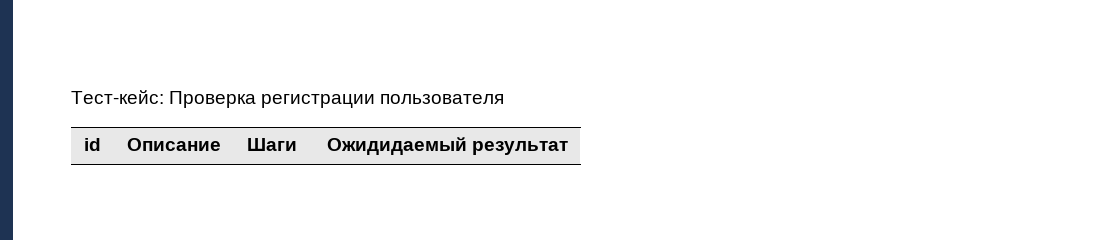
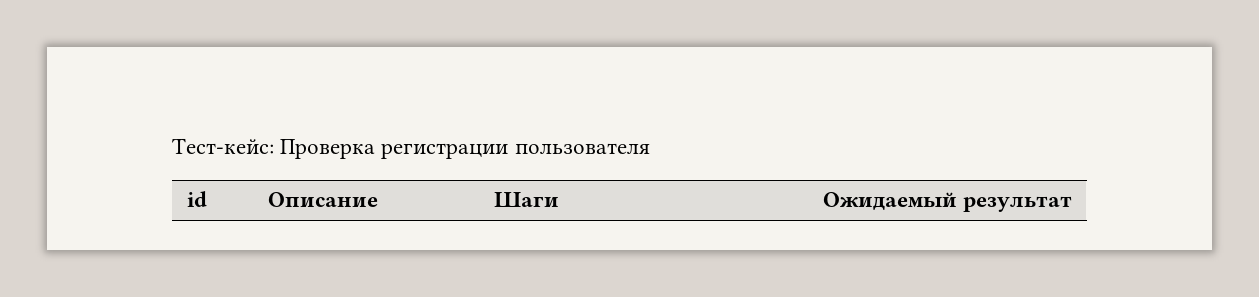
[327,137,468,155] Ожидидаемый -> [822,192,957,211] Ожидаемый

